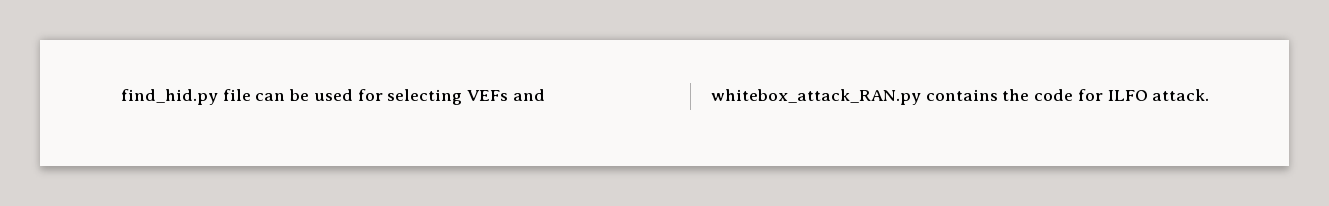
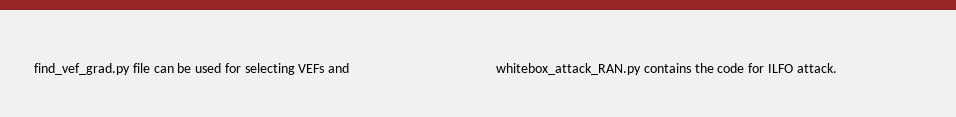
[121,89,218,105] find_hid.py -> [34,63,130,75] find_vef_grad.py

